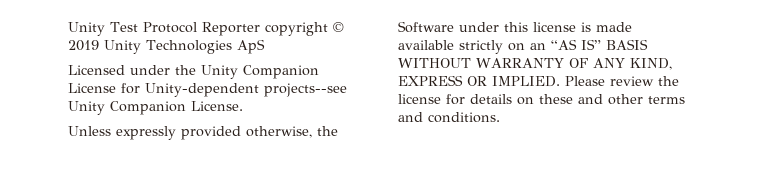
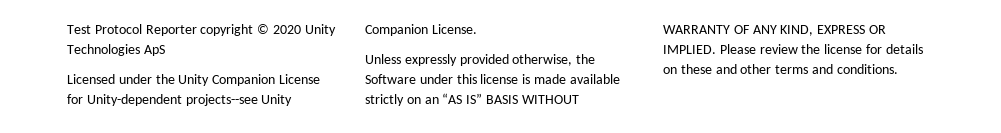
[68,22,105,36] Unity -> (67, 29) none
[68,40,99,51] 2019 -> [272,25,301,34] 2020

